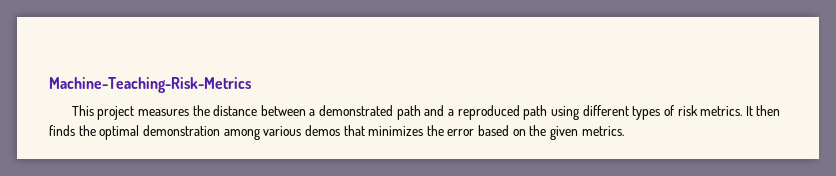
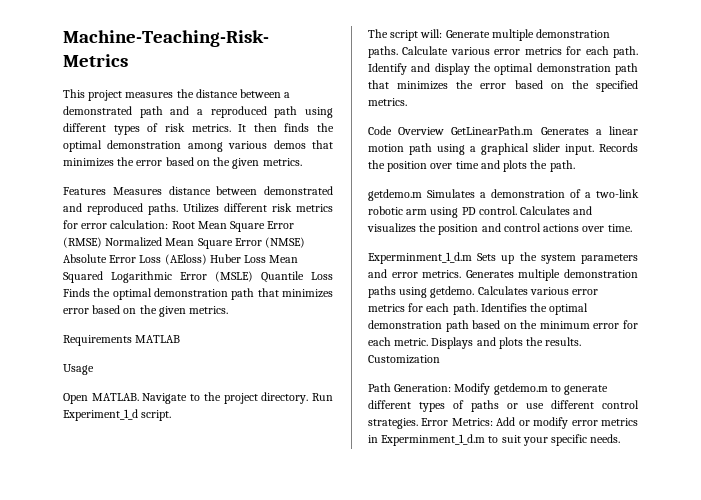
(624, 131) none -> [63,186,333,195] [63,203,333,215] [63,220,295,232] [63,237,306,249] [63,254,299,265] [63,271,333,283] [63,288,333,300] [63,305,229,317] [63,335,181,346] [63,364,94,375] [63,392,333,404] [63,409,172,421] [368,29,611,41] [368,46,638,58] [368,63,638,75] [368,80,638,92] [368,98,407,106] [368,126,638,135] [368,143,638,155] [368,160,575,172] [368,189,639,201] [368,206,593,218] [367,223,632,235] [368,252,638,264] [368,269,638,281] [368,286,599,298] [368,303,589,315] [368,320,638,332] [368,337,582,349] [368,355,440,364] [368,383,609,395] [368,400,639,412] [368,417,638,429] [368,434,621,446] // Features Measures distance between demonstrated and reproduced paths. Utilizes different risk metrics for error calculation: Root Mean Square Error (RMSE) Normalized Mean Square Error (NMSE) Absolute Error Loss (AEloss) Huber Loss Mean Squared Logarithmic Error (MSLE) Quantile Loss Finds the optimal demonstration path that minimizes error based on the given metrics. // Requirements MATLAB // Usage // Open MATLAB. Navigate to the project directory. Run Experiment_1_d script. // The script will: Generate multiple demonstration paths. Calculate various error metrics for each path. Identify and display the optimal demonstration path that minimizes the error based on the specified metrics. // Code Overview GetLinearPath.m Generates a linear motion path using a graphical slider input. Records the position over time and plots the path. // getdemo.m Simulates a demonstration of a two-link robotic arm using PD control. Calculates and visualizes the position and control actions over time. // Experminment_1_d.m Sets up the system parameters and error metrics. Generates multiple demonstration paths using getdemo. Calculates various error metrics for each path. Identifies the optimal demonstration path based on the minimum error for each metric. Displays and plots the results. Customization // Path Generation: Modify getdemo.m to generate different types of paths or use different control strategies. Error Metrics: Add or modify error metrics in Experminment_1_d.m to suit your specific needs.

